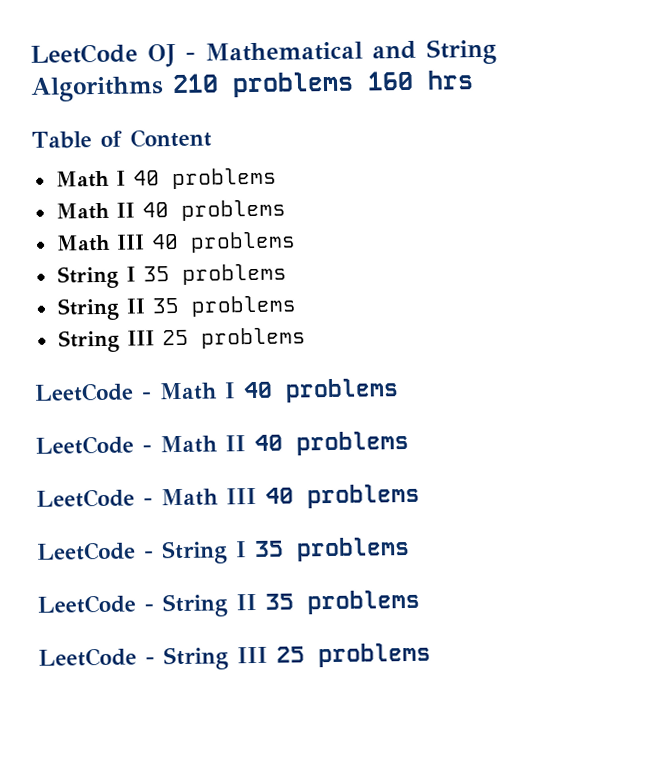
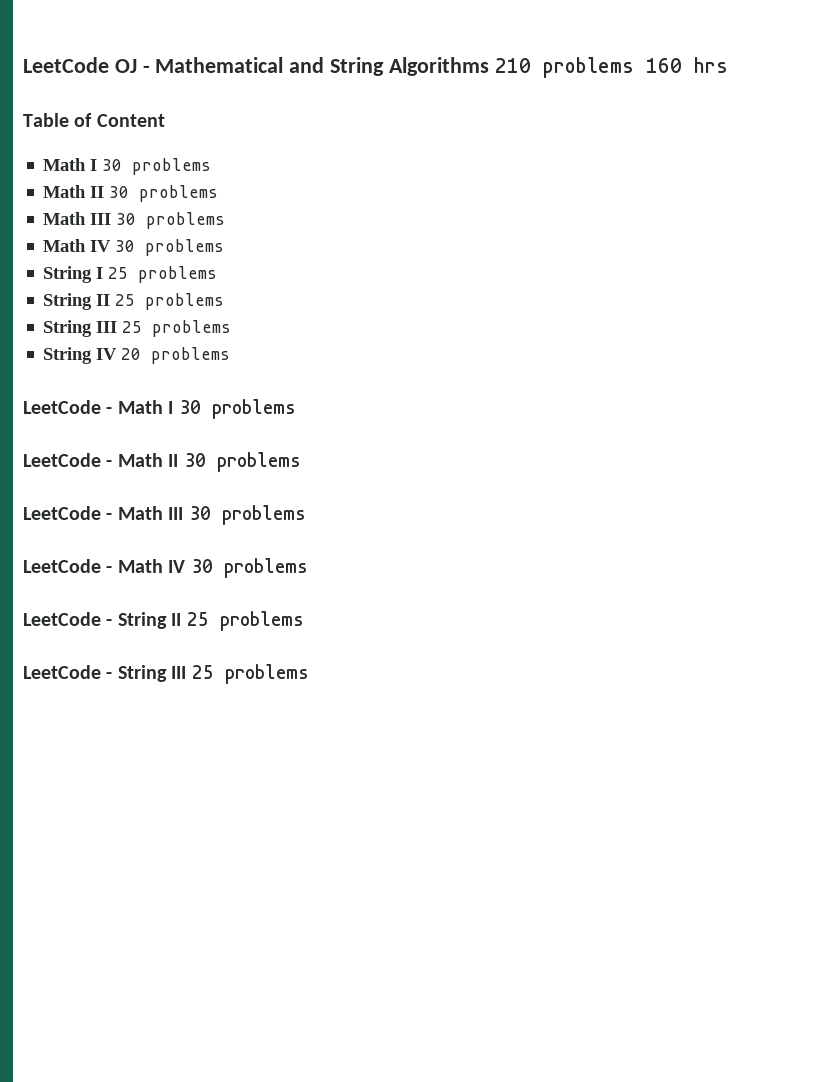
[132,170,160,186] 40 -> [102,159,123,171] 30
[141,202,169,218] 40 -> [109,186,130,198] 30
[150,233,179,250] 40 -> [116,212,226,229] [43,239,136,252] 30 problems // Math IV 30
[142,266,170,282] 35 -> [108,267,129,279] 25
[151,297,179,314] 35 -> [115,294,136,306] 25
(306, 338) none -> [43,347,231,364] // String IV 20 problems
[243,381,273,399] 40 -> [178,400,201,414] 30
[254,434,283,451] 40 -> [183,453,206,467] 30
[265,483,420,509] [36,540,284,565] 40 problems // LeetCode - String I 35 -> [188,505,306,525] [23,559,213,573] 30 problems // LeetCode - Math IV 30
[265,593,294,610] 35 -> [186,612,209,626] 25

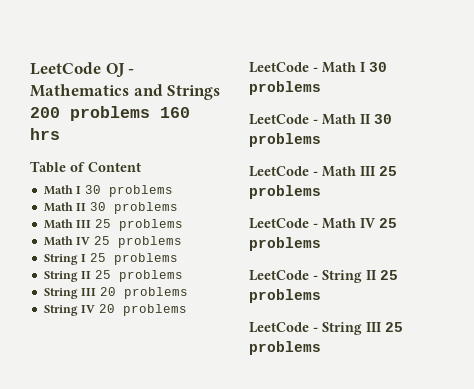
[155,57,531,76] Mathematical and String Algorithms 210 -> [30,84,221,100] [30,107,60,118] Mathematics and Strings 200
[116,213,137,225] 30 -> [94,219,111,228] 25
[115,240,136,252] 30 -> [93,236,110,245] 25
[122,321,143,333] 25 -> [99,287,116,296] 20
[188,506,211,520] 30 -> [379,166,397,176] 25
[190,559,213,573] 30 -> [379,218,397,228] 25

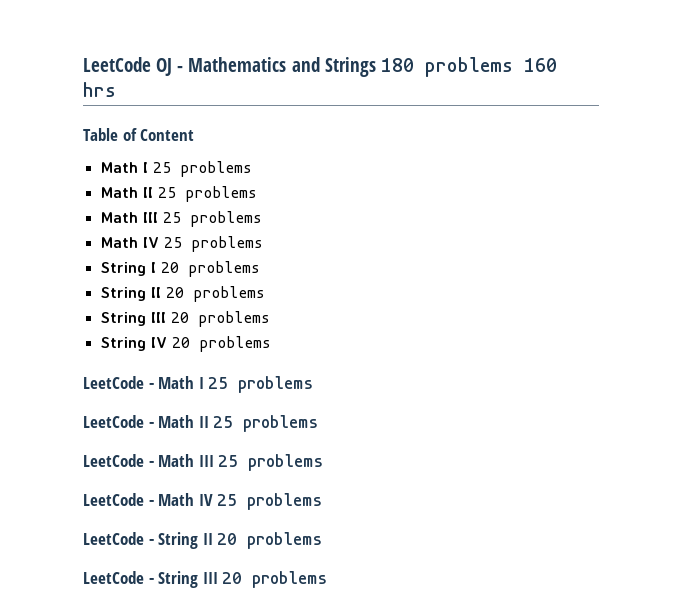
[30,107,60,118] 200 -> [380,58,414,72] 180
[84,185,101,194] 30 -> [152,162,171,173] 25
[89,202,106,211] 30 -> [157,187,176,198] 25
[89,253,106,262] 25 -> [160,262,179,273] 20
[94,270,111,279] 25 -> [165,287,184,298] 20
[369,62,387,72] 30 -> [208,377,229,389] 25
[374,114,392,124] 30 -> [213,416,234,428] 25
[380,270,398,280] 25 -> [217,533,238,545] 20
[385,322,403,332] 25 -> [222,572,243,584] 20

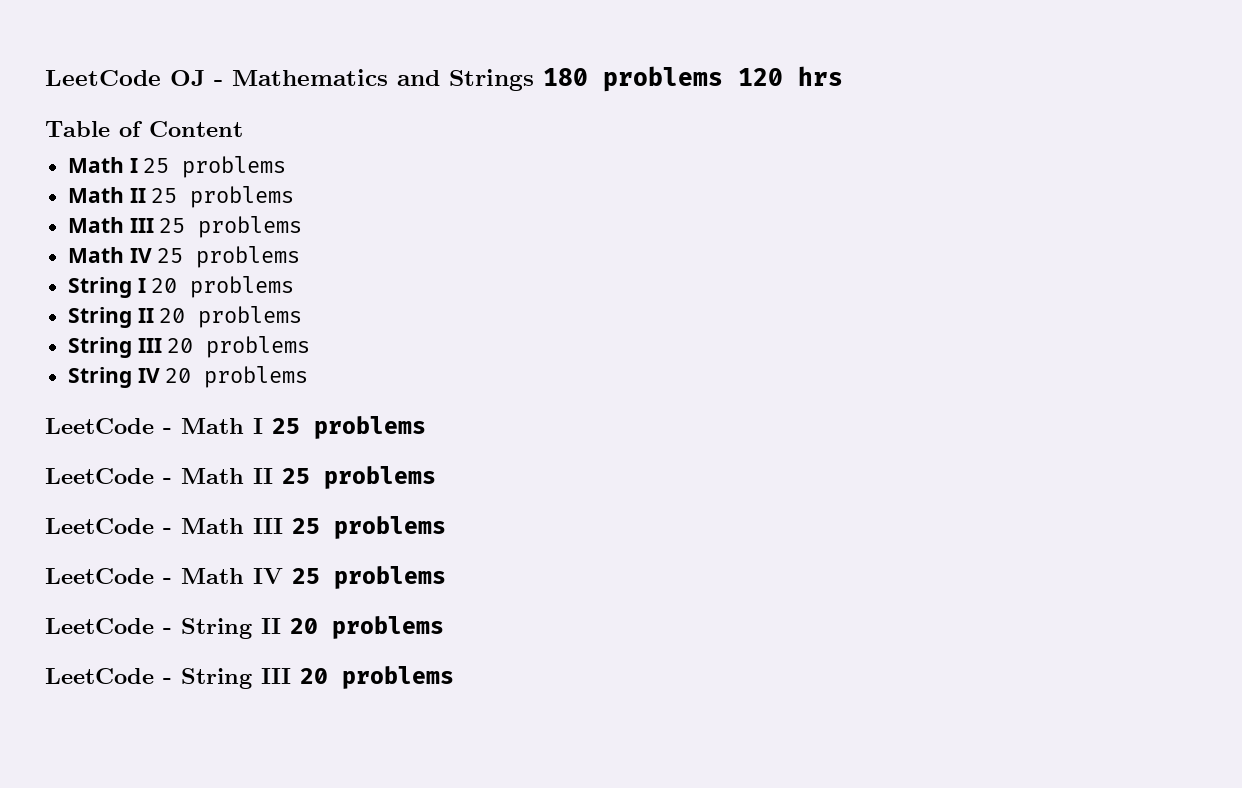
[523,58,557,72] 160 -> [738,68,783,86] 120

